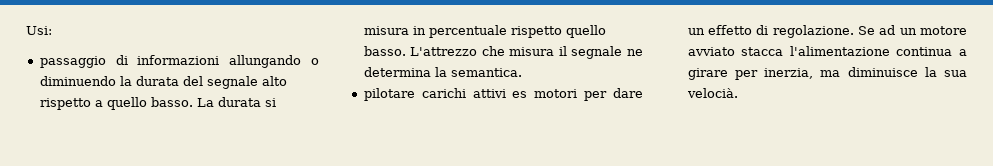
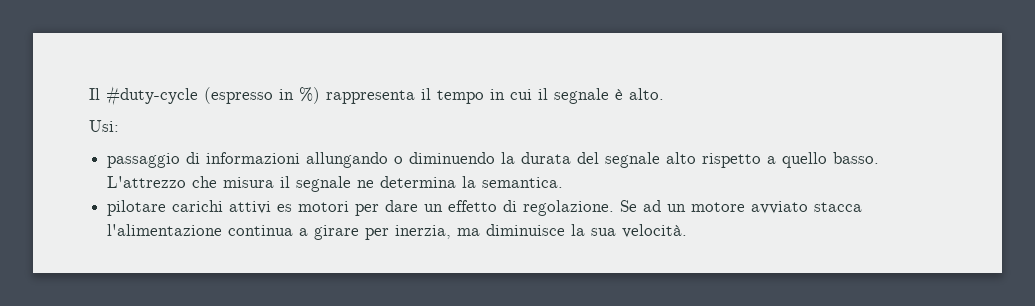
(26, 30) none -> [89,86,664,106] Il #duty-cycle (espresso in %) rappresenta il tempo in cui il segnale è alto. //
[196,97,276,107] [363,25,606,38] [363,46,406,56] La durata si misura in percentuale rispetto quello basso. -> (880, 158) none
[686,88,738,98] velocià. -> [622,224,688,238] velocità.

